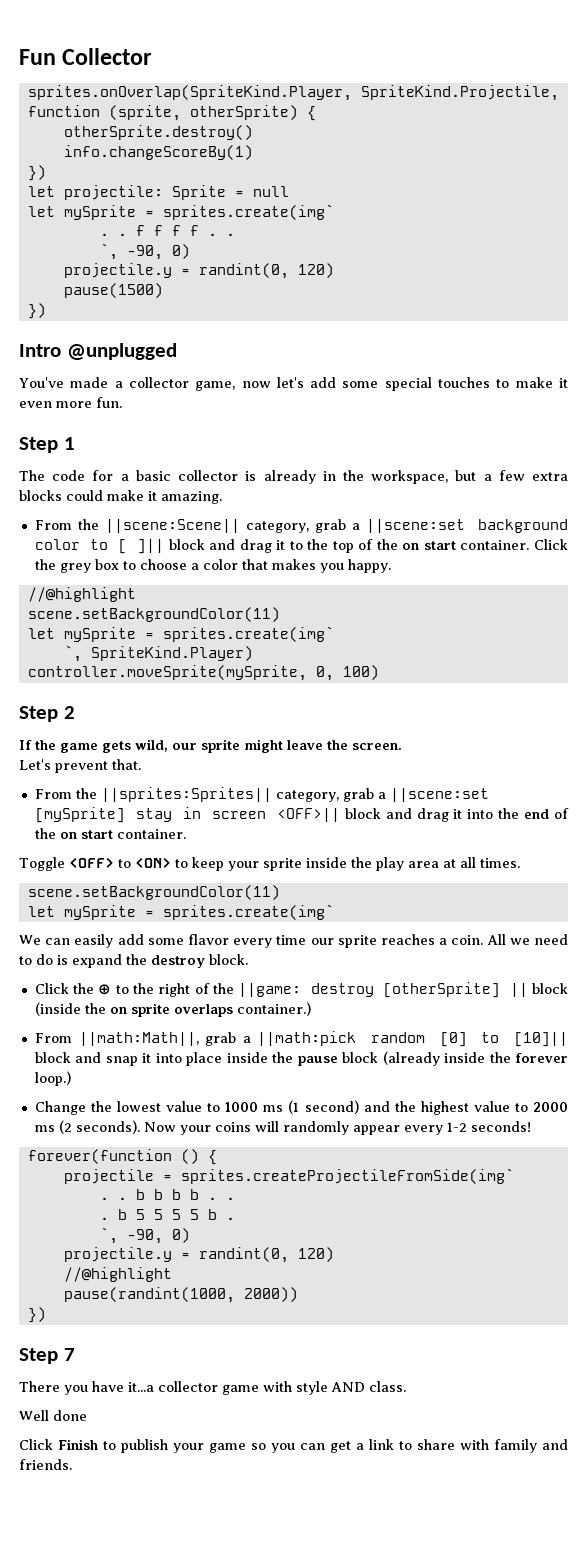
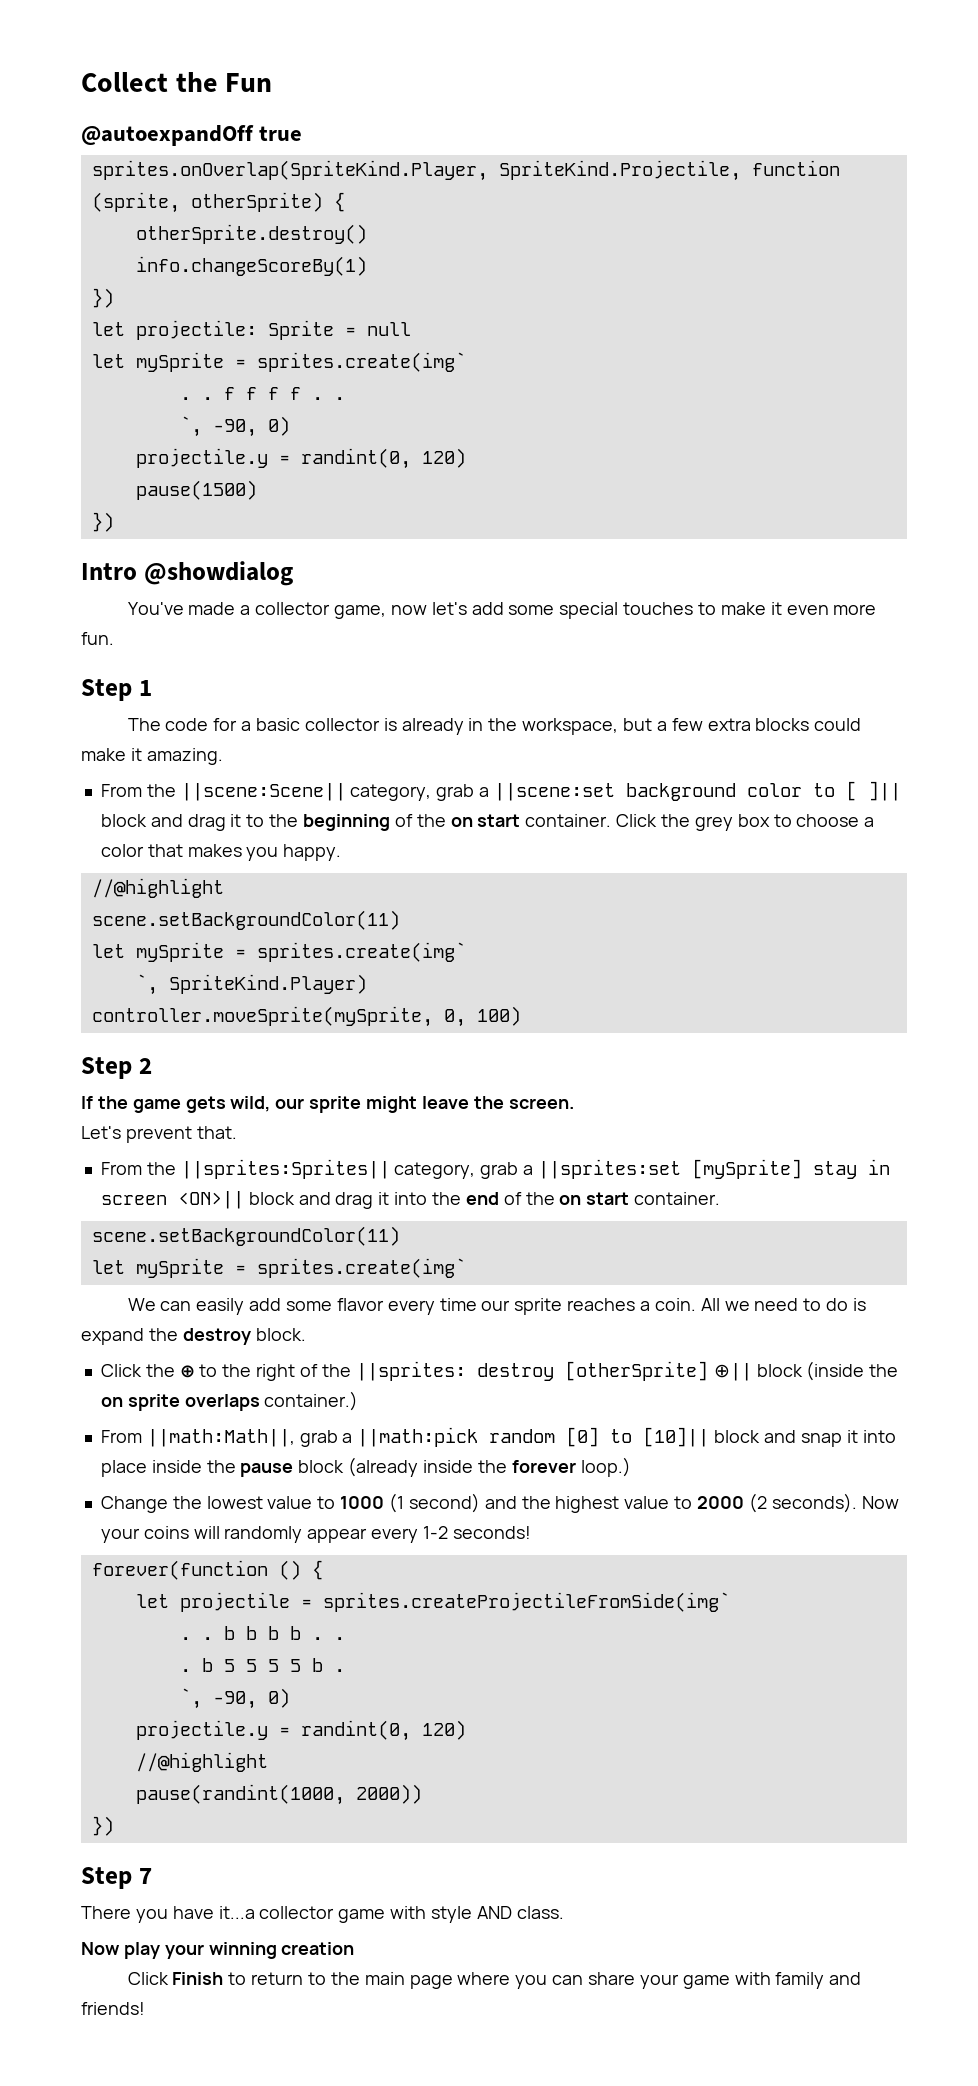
(19, 57) none -> [81,72,218,92] Collect the
[62,48,153,65] Collector -> [81,125,303,146] // @autoexpandOff true
[66,343,177,360] @unplugged -> [143,561,293,586] @showdialog
[332,541,354,553] top -> [302,814,390,831] beginning
[389,788,489,802] ||scene:set -> [537,1159,681,1179] ||sprites:set
[276,808,340,822] <OFF>|| -> [177,1191,244,1209] <ON>||
[19,857,520,871] // Toggle <OFF> to <ON> to keep your sprite inside the play area at all times. -> (721, 1198) none
[238,983,302,997] ||game: -> [355,1361,466,1381] ||sprites:
[509,983,528,997] || -> [713,1363,752,1381] ⊕||
[263,1105,284,1112] ms -> (385, 1502) none
[34,1125,55,1132] ms -> (744, 1502) none
(217, 1157) none -> [135,1594,169,1608] let
[19,1410,87,1421] [19,1439,455,1453] Well done // Click Finish to publish your game so you can get a link to share -> [81,1942,355,1959] [127,1972,730,1989] Now play your winning creation // Click Finish to return to the main page where you can share your game
[19,1459,72,1470] friends. -> [81,2002,145,2015] friends!

